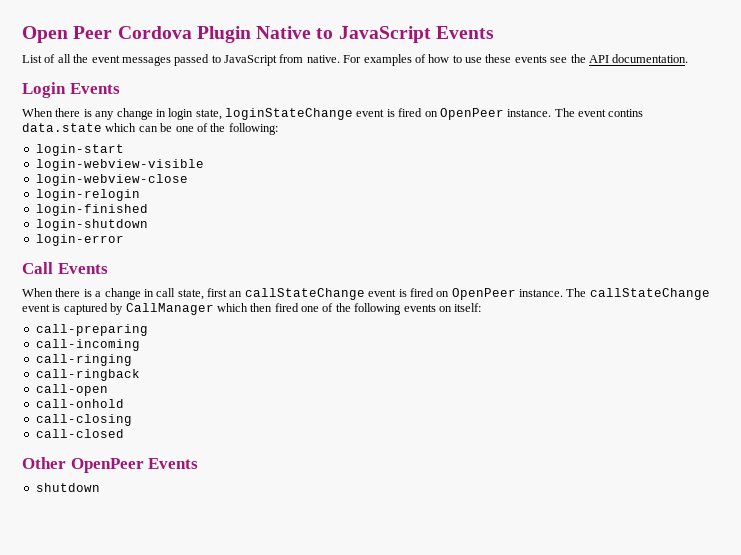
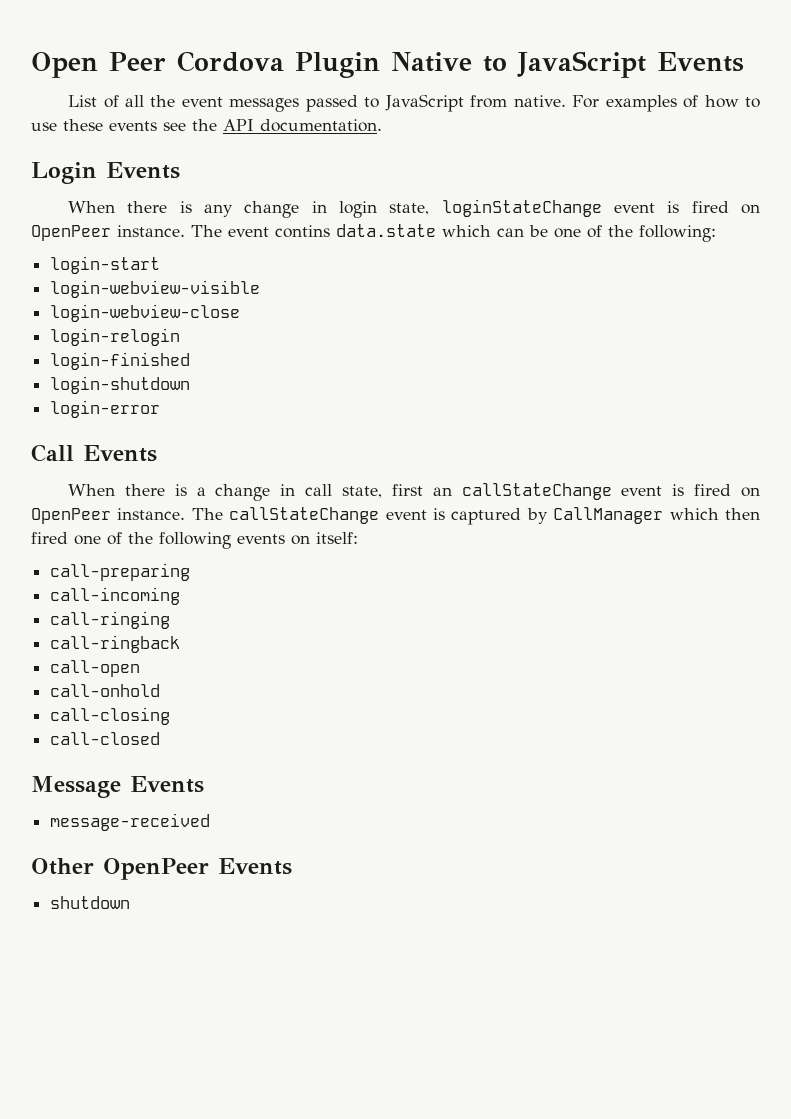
(124, 433) none -> [31,776,204,798] [50,813,211,831] // Message Events // message-received

